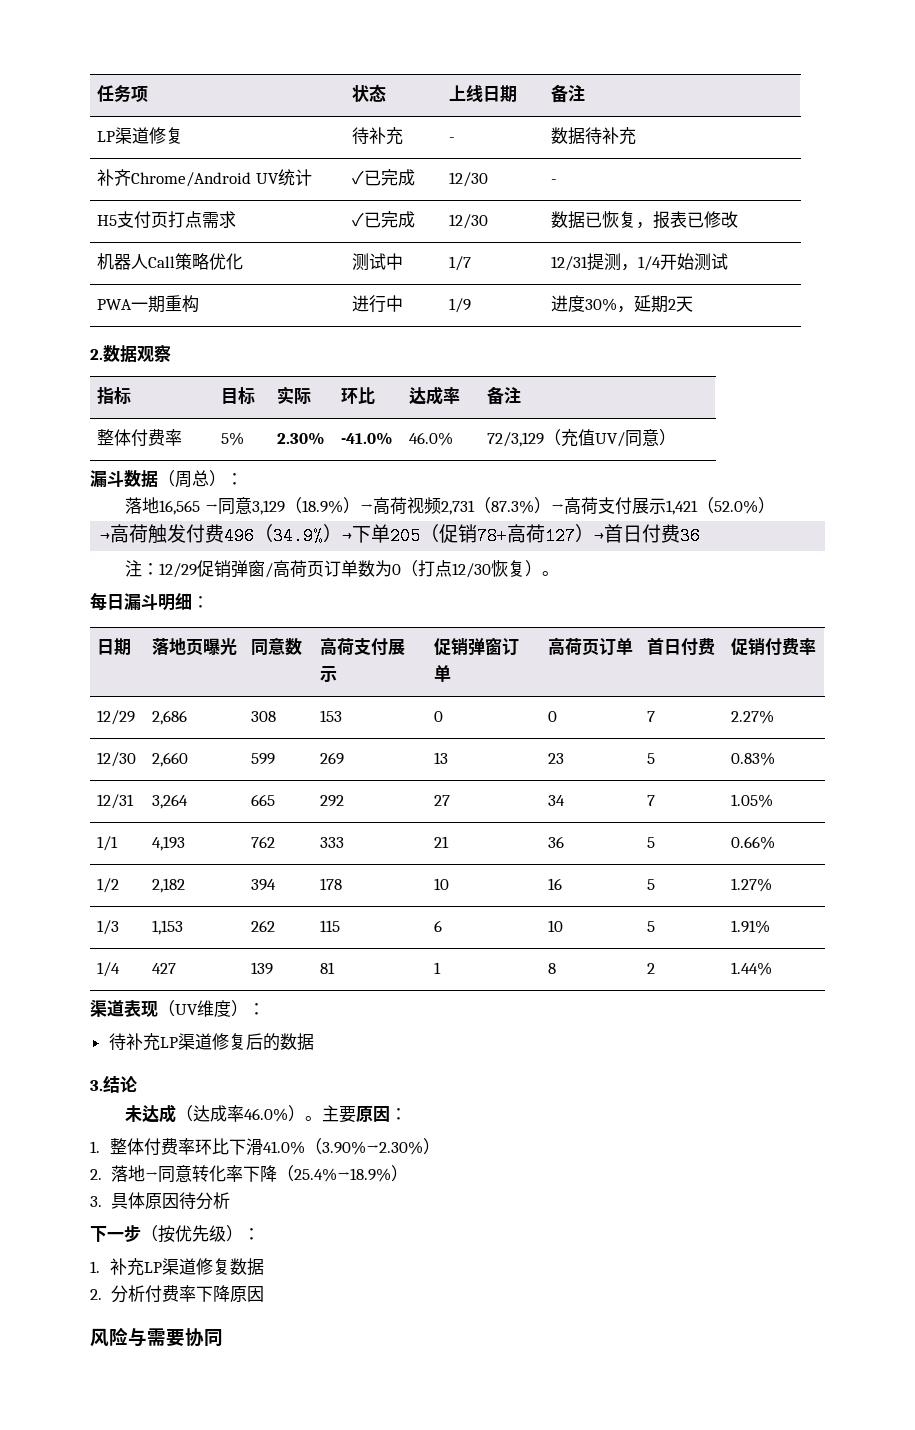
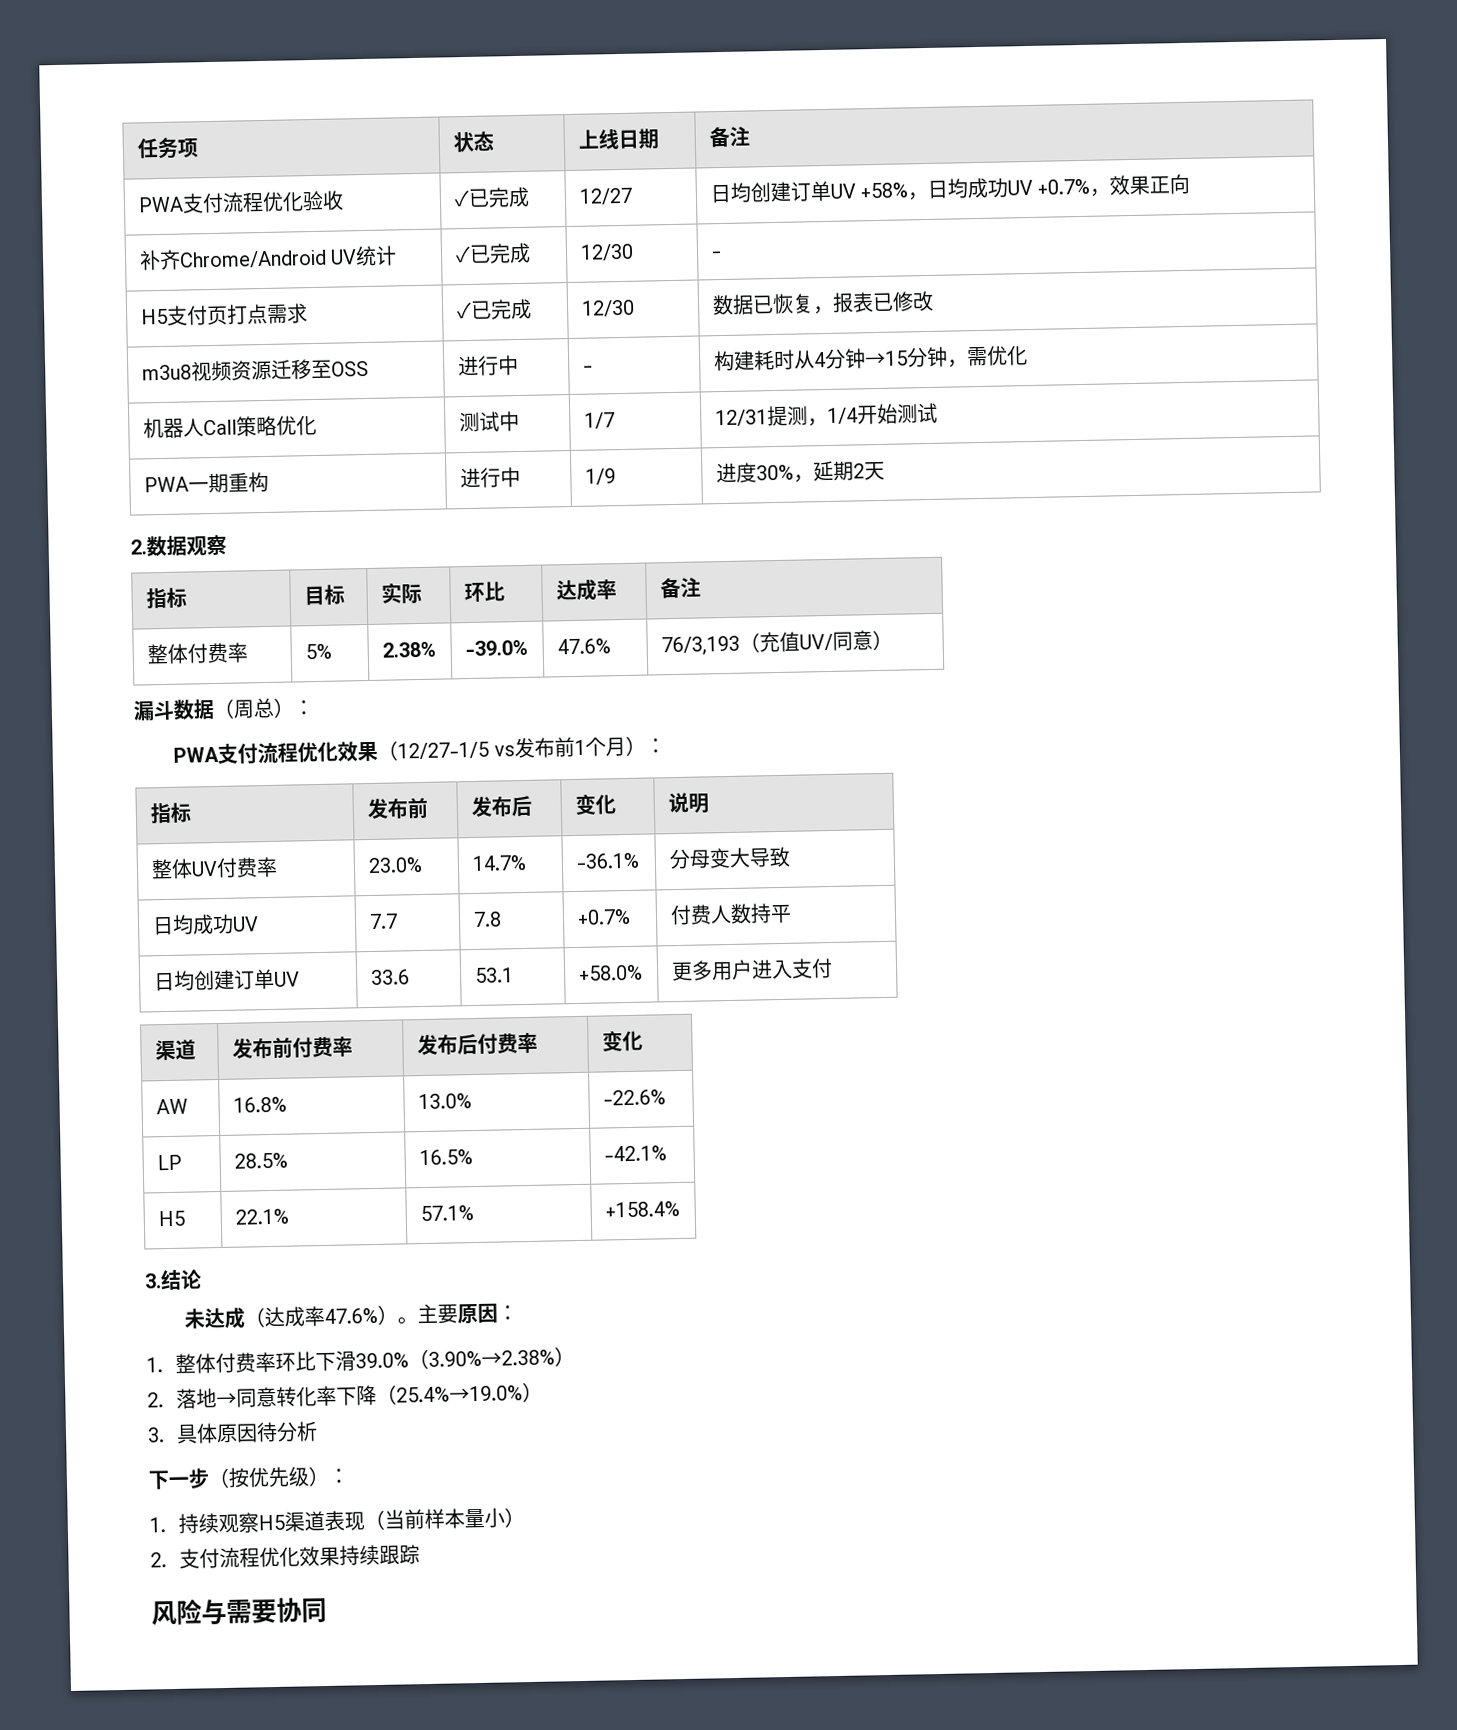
[97,127,184,144] [352,127,404,145] [449,137,456,142] [551,127,637,145] LP渠道修复 | 待补充 | - | 数据待补充 -> [137,190,344,214] [453,186,530,208] [578,187,633,205] [709,173,1191,204] PWA支付流程优化验收 | ✓已完成 | 12/27 | 日均创建订单UV +58%，日均成功UV +0.7%，效果正向
(739, 219) none -> [141,359,369,382] [457,355,519,377] [582,365,593,372] [712,345,1028,372] // m3u8视频资源迁移至OSS | 进行中 | - | 构建耗时从4分钟→15分钟，需优化
[277,432,326,445] [341,432,394,445] [409,432,454,446] [487,432,545,447] 2.30% | -41.0% | 46.0% | 72/3,129 -> [381,641,436,658] [464,639,528,657] [556,638,611,655] [660,635,740,657] 2.38% | -39.0% | 47.6% | 76/3,193
[125,497,775,515] [100,524,701,545] [125,560,560,578] [90,592,209,611] [97,638,132,655] [152,638,238,655] [251,638,303,656] [320,637,406,656] [320,666,338,682] [434,638,520,656] [434,665,452,682] [548,637,634,655] [647,637,716,656] [731,638,817,656] [97,710,136,725] [152,710,188,725] [251,711,277,722] [320,710,343,722] [434,711,444,722] [548,711,558,722] [647,711,656,722] [731,710,775,724] [97,752,137,767] [152,752,189,767] [251,753,276,765] [320,752,345,765] [434,752,449,764] [548,753,565,764] [647,753,656,764] [731,752,776,766] [97,794,135,809] [152,794,189,809] [251,794,276,806] [320,795,345,807] [434,795,451,806] [548,795,566,806] [647,795,656,806] [731,794,774,808] [97,836,119,851] [152,836,186,851] [251,836,276,848] [320,837,345,848] [434,836,450,848] [548,836,565,848] [647,837,656,848] [731,836,776,850] [97,878,120,893] [152,878,186,893] [251,879,277,891] [320,878,343,890] [434,878,450,890] [548,878,563,890] [647,879,656,890] [731,878,773,892] [97,920,120,935] [152,920,184,935] [251,920,276,932] [320,920,341,932] [434,920,443,932] [548,920,564,932] [647,921,656,932] [731,920,771,934] [97,962,121,977] [152,963,177,974] [251,962,274,975] [320,962,336,974] [434,962,442,974] [548,963,557,974] [647,963,656,974] [731,962,773,976] [90,999,265,1017] [108,1033,314,1051] 落地16,565 →同意3,129（18.9%）→高荷视频2,731（87.3%）→高荷支付展示1,421（52.0%） // →高荷触发付费496（34.9%）→下单205（促销78+高荷127）→首日付费36 // 注：12/29促销弹窗/高荷页订单数为0（打点12/30恢复）。 // 每日漏斗明细： // 日期 | 落地页曝光 | 同意数 | 高荷支付展示 | 促销弹窗订单 | 高荷页订单 | 首日付费 | 促销付费率 // 12/29 | 2,686 | 308 | 153 | 0 | 0 | 7 | 2.27% // 12/30 | 2,660 | 599 | 269 | 13 | 23 | 5 | 0.83% // 12/31 | 3,264 | 665 | 292 | 27 | 34 | 7 | 1.05% // 1/1 | 4,193 | 762 | 333 | 21 | 36 | 5 | 0.66% // 1/2 | 2,182 | 394 | 178 | 10 | 16 | 5 | 1.27% // 1/3 | 1,153 | 262 | 115 | 6 | 10 | 5 | 1.91% // 1/4 | 427 | 139 | 81 | 1 | 8 | 2 | 1.44% // 渠道表现（UV维度）： // 待补充LP渠道修复后的数据 -> [173,735,666,765] [149,802,192,824] [366,797,429,820] [470,795,533,818] [574,793,616,815] [667,792,709,814] [150,856,278,880] [367,856,423,874] [471,854,527,872] [575,852,640,869] [668,846,791,870] [151,913,259,936] [368,913,398,930] [472,911,502,928] [576,908,631,925] [669,903,792,926] [153,968,300,992] [369,969,410,986] [473,967,514,983] [577,964,643,981] [670,957,833,982] [154,1039,196,1061] [231,1036,353,1059] [416,1032,538,1056] [601,1030,643,1052] [155,1098,188,1115] [232,1096,287,1113] [417,1093,472,1110] [602,1089,666,1106] [156,1154,182,1171] [233,1152,288,1169] [418,1149,473,1166] [603,1145,667,1162] [157,1210,185,1227] [234,1208,289,1225] [419,1205,474,1222] [604,1201,680,1218] PWA支付流程优化效果（12/27-1/5 vs发布前1个月）： // 指标 | 发布前 | 发布后 | 变化 | 说明 // 整体UV付费率 | 23.0% | 14.7% | -36.1% | 分母变大导致 // 日均成功UV | 7.7 | 7.8 | +0.7% | 付费人数持平 // 日均创建订单UV | 33.6 | 53.1 | +58.0% | 更多用户进入支付 // 渠道 | 发布前付费率 | 发布后付费率 | 变化 // AW | 16.8% | 13.0% | -22.6% // LP | 28.5% | 16.5% | -42.1% // H5 | 22.1% | 57.1% | +158.4%
[244,1108,289,1122] 46.0% -> [324,1307,379,1324] 47.6%
[263,1138,424,1155] 41.0%（3.90%→2.30% -> [355,1348,556,1370] 39.0%（3.90%→2.38%
[293,1168,391,1182] 25.4%→18.9% -> [396,1385,524,1403] 25.4%→19.0%
[110,1258,265,1276] [90,1285,264,1303] 补充LP渠道修复数据 // 2.分析付费率下降原因 -> [178,1507,526,1534] [150,1544,421,1569] 持续观察H5渠道表现（当前样本量小） // 2.支付流程优化效果持续跟踪

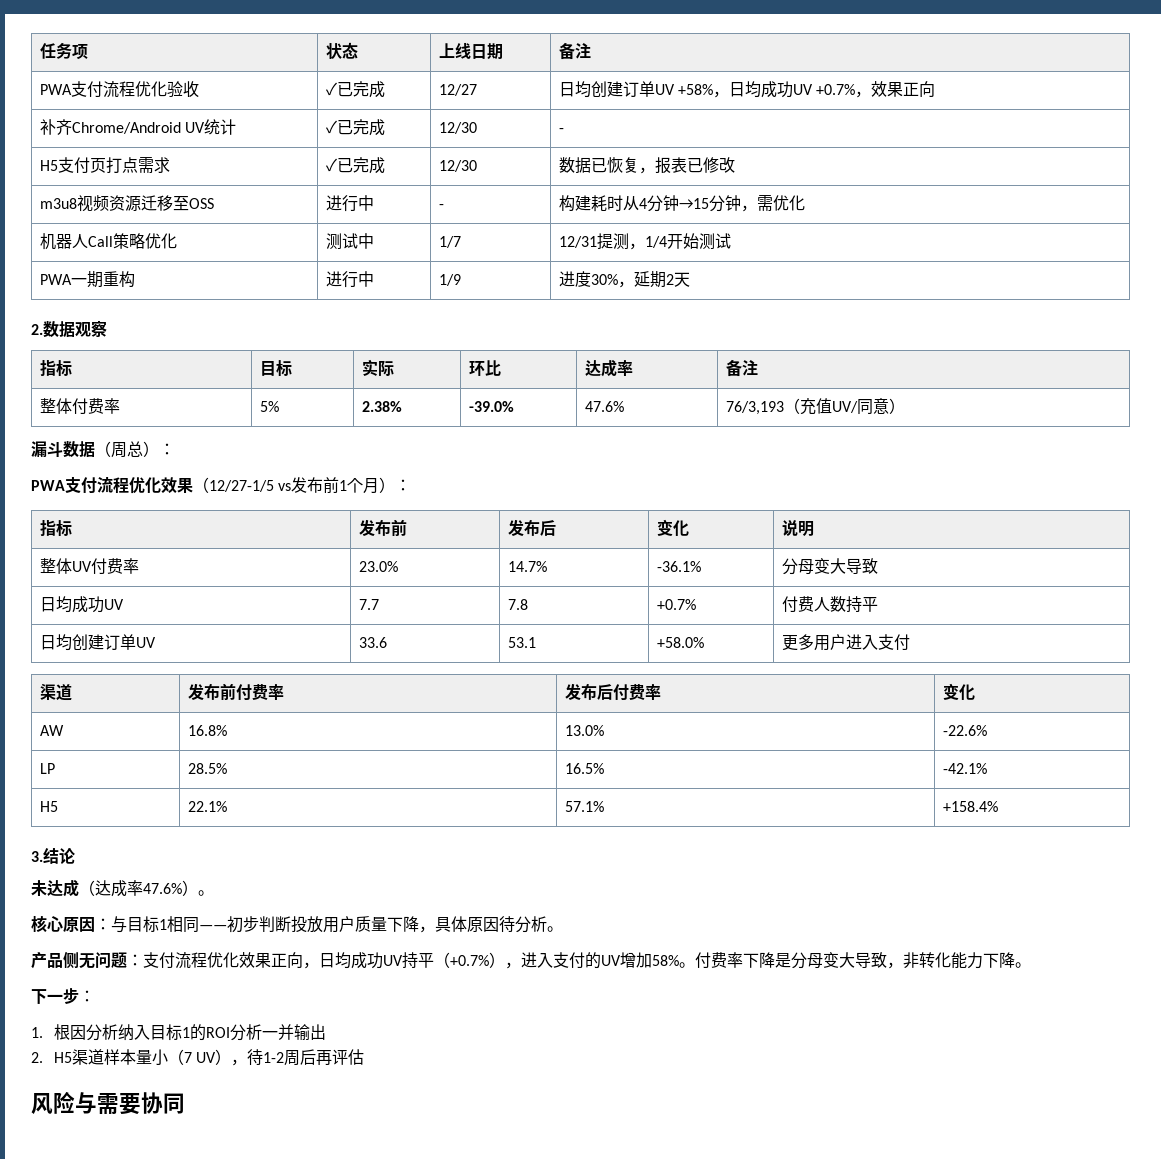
[417,1303,459,1324] 主要 -> [31,915,63,933] // 核心
[146,1346,576,1374] [147,1381,544,1409] [147,1421,319,1444] [148,1465,350,1490] [149,1507,526,1534] [150,1544,421,1569] // 1.整体付费率环比下滑39.0%（3.90%→2.38%） // 2.落地→同意转化率下降（25.4%→19.0%） // 3.具体原因待分析 // 下一步（按优先级）： // 1.持续观察H5渠道表现（当前样本量小） // 2.支付流程优化效果持续跟踪 -> [111,916,563,933] [31,952,1031,969] [31,988,95,1005] [31,1024,326,1041] [31,1049,365,1066] 与目标1相同——初步判断投放用户质量下降，具体原因待分析。 // 产品侧无问题：支付流程优化效果正向，日均成功UV持平（+0.7%），进入支付的UV增加58%。付费率下降是分母变大导致，非转化能力下降。 // 下一步： // 1.根因分析纳入目标1的ROI分析一并输出 // 2. H5渠道样本量小（7 UV），待1-2周后再评估

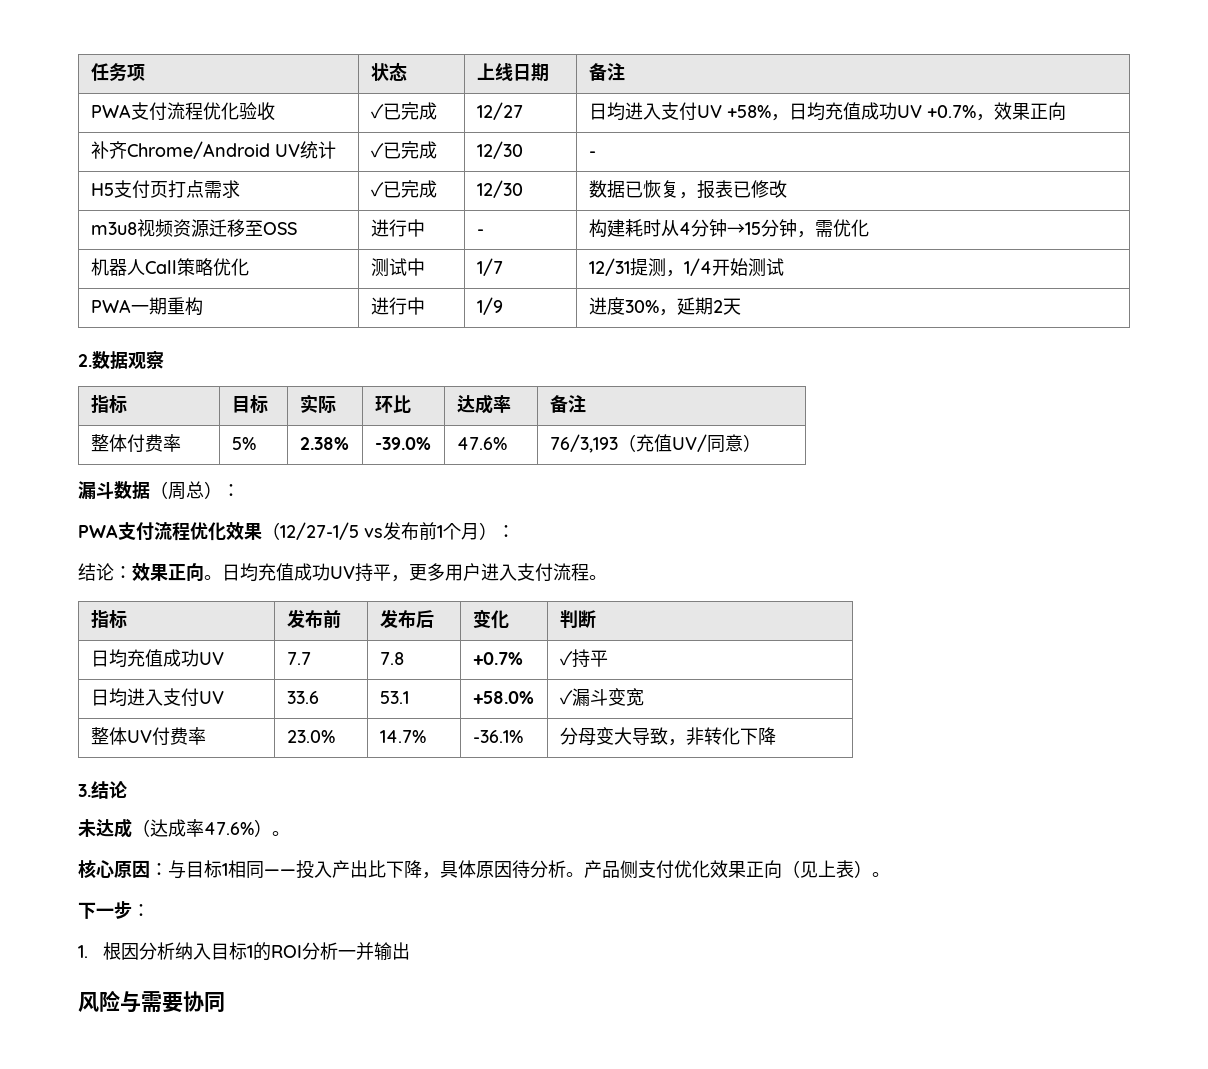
[590,81,655,98] 创建订单 -> [624,102,697,121] 进入支付
(762, 89) none -> [824,102,861,120] 充值
(412, 485) none -> [78,562,607,582] // 结论：效果正向。日均充值成功UV持平，更多用户进入支付流程。
[781,520,814,537] 说明 -> [559,610,596,629] [90,649,224,668] [286,652,311,665] [379,652,404,665] [472,652,523,665] [559,649,608,668] [90,688,224,707] [286,691,319,704] [379,691,409,704] [472,691,534,704] [559,688,644,706] 判断 // 日均充值成功UV | 7.7 | 7.8 | +0.7% | ✓持平 // 日均进入支付UV | 33.6 | 53.1 | +58.0% | ✓漏斗变宽
[39,596,124,613] [358,599,379,610] [507,599,528,610] [656,599,696,610] [781,596,878,613] [39,634,156,651] [358,637,387,648] [507,637,536,648] [656,637,704,648] [781,634,910,651] [39,683,72,701] [187,683,284,701] [564,683,661,701] [942,683,975,700] [39,725,64,736] [187,725,227,736] [564,725,604,736] [942,725,987,736] [39,763,55,774] [187,763,227,774] [564,763,604,774] [942,763,987,774] [39,801,58,812] [187,801,227,812] [564,801,604,812] [942,801,998,812] // 日均成功UV | 7.7 | 7.8 | +0.7% | 付费人数持平 // 日均创建订单UV | 33.6 | 53.1 | +58.0% | 更多用户进入支付 // 渠道 | 发布前付费率 | 发布后付费率 | 变化 // AW | 16.8% | 13.0% | -22.6% // LP | 28.5% | 16.5% | -42.1% // H5 | 22.1% | 57.1% | +158.4% -> [667,727,776,746] ，非转化下降
[227,916,387,933] 初步判断投放用户质量 -> [296,860,386,879] 投入产出比
[31,952,1015,969] // 产品侧无问题：支付流程优化效果正向，日均成功UV持平（+0.7%），进入支付的UV增加58%。付费率下降是分母变大导致，非转化能力下降 -> [584,860,872,879] 产品侧支付优化效果正向（见上表）
[31,1049,365,1066] // 2. H5渠道样本量小（7 UV），待1-2周后再评估 -> (410, 951) none

